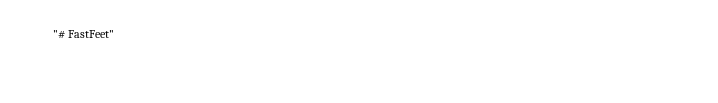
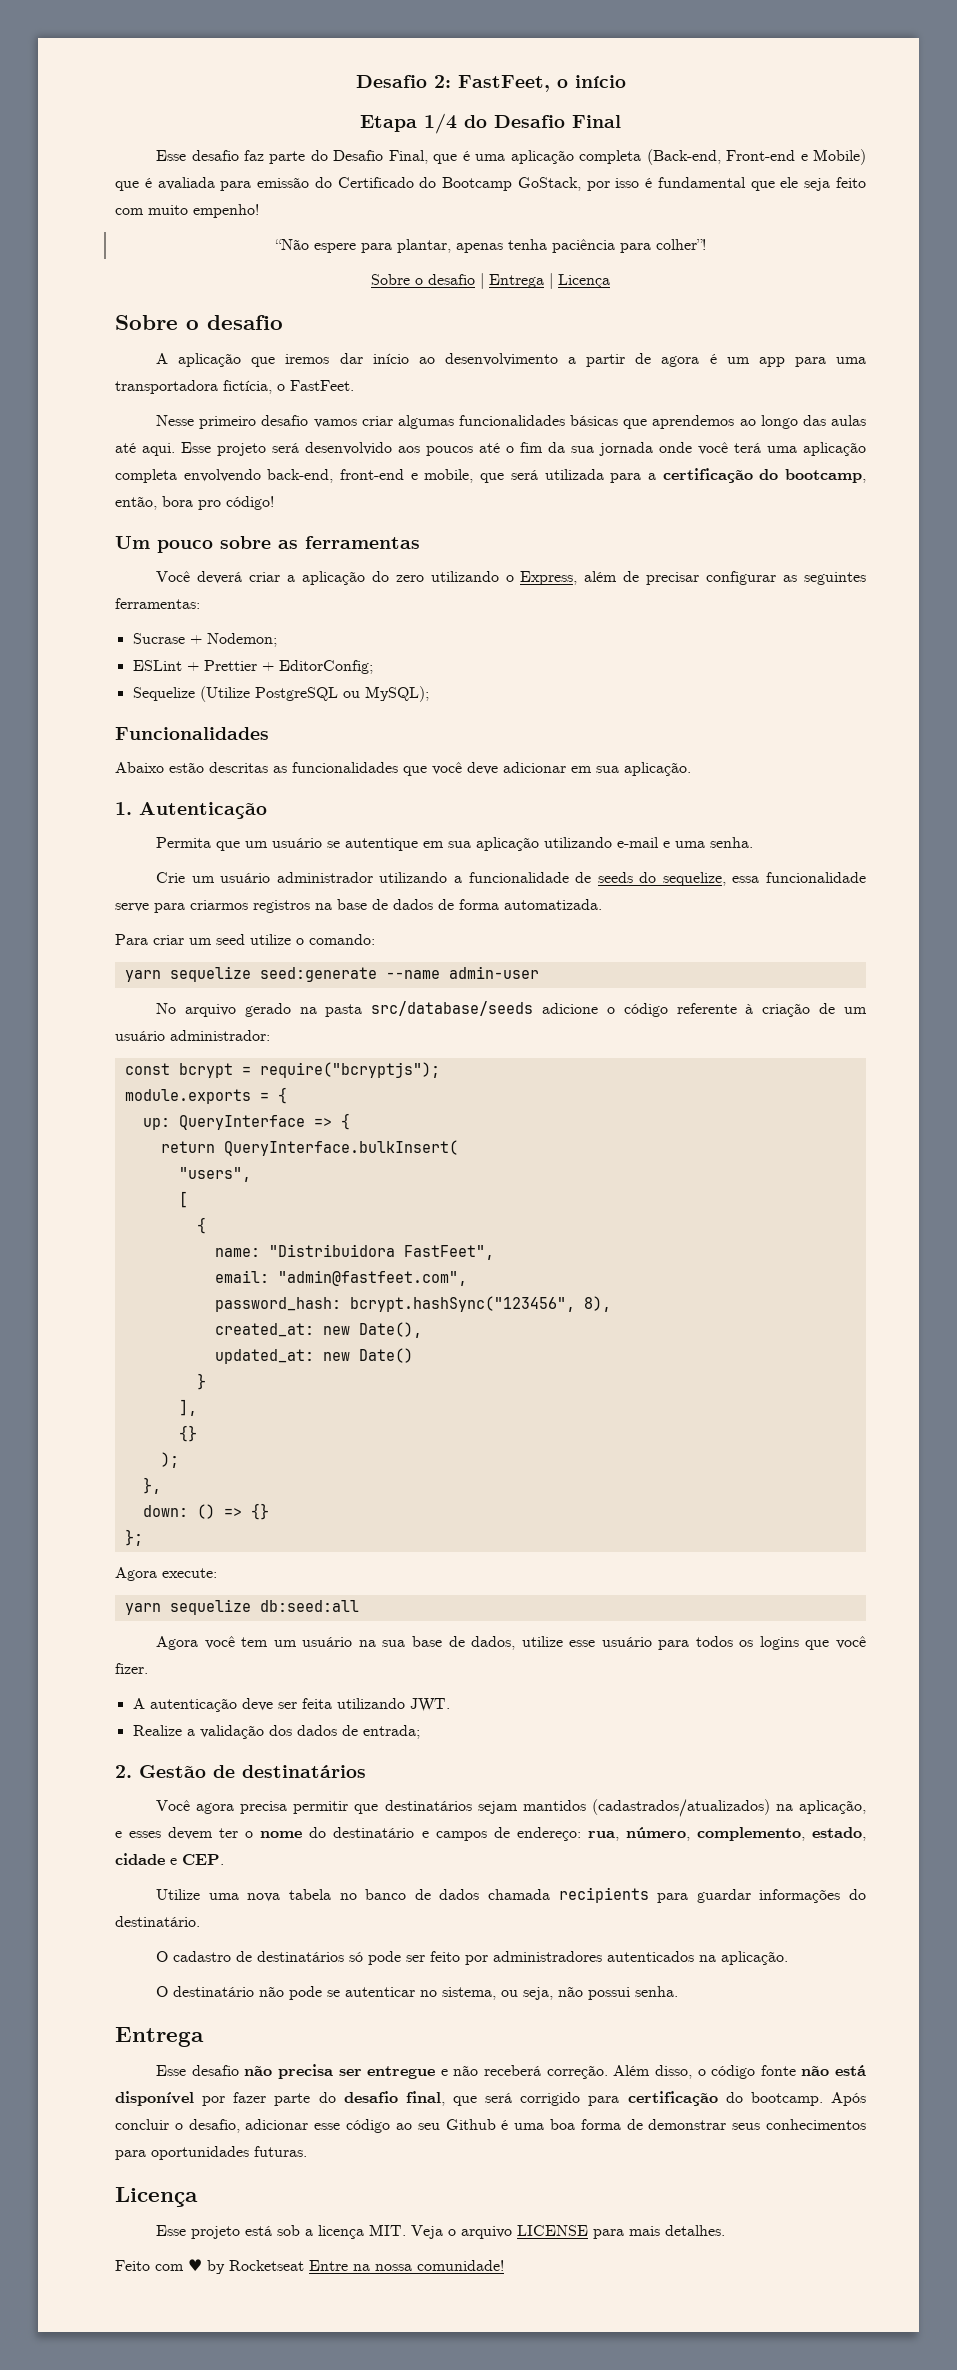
[53,30,115,39] "# FastFeet" -> [355,75,626,92] [360,113,621,134] [156,149,866,165] [115,177,866,191] [115,204,259,218] [274,239,706,253] [371,273,610,289] [115,315,283,330] [156,353,867,367] [115,380,354,394] [156,415,866,429] [115,442,866,456] [115,468,866,483] [115,496,274,510] [115,536,420,553] [156,571,866,585] [115,598,200,609] [132,633,277,647] [132,660,373,674] [132,686,429,702] [115,727,269,740] [115,762,691,776] [115,802,267,819] [156,837,754,851] [156,872,866,886] [115,899,602,913] [115,934,375,945] [124,966,539,982] [156,1001,868,1017] [115,1030,270,1041] [124,1062,440,1078] [124,1087,287,1104] [142,1113,350,1130] [160,1140,458,1156] [178,1167,251,1182] [178,1191,188,1208] [196,1217,206,1234] [214,1244,494,1260] [214,1270,467,1286] [214,1296,611,1312] [214,1322,422,1338] [214,1348,413,1364] [196,1373,206,1390] [178,1399,197,1416] [178,1425,197,1442] [160,1452,179,1468] [142,1477,161,1494] [142,1503,269,1520] [124,1529,143,1546] [115,1567,217,1581] [124,1599,359,1615] [156,1636,866,1650] [115,1663,148,1674] [132,1698,450,1712] [132,1725,420,1739] [115,1765,366,1778] [156,1799,867,1817] [115,1827,866,1841] [115,1853,224,1865] [156,1887,866,1903] [115,1916,200,1927] [156,1951,789,1965] [156,1986,679,2000] [115,2027,204,2047] [156,2064,867,2079] [115,2091,866,2106] [115,2119,866,2133] [115,2146,307,2160] [115,2187,198,2207] [156,2224,726,2239] [115,2259,504,2274] Desafio 2: FastFeet, o início // Etapa 1/4 do Desafio Final // Esse desafio faz parte do Desafio Final, que é uma aplicação completa (Back-end, Front-end e Mobile) que é avaliada para emissão do Certificado do Bootcamp GoStack, por isso é fundamental que ele seja feito com muito empenho! // “Não espere para plantar, apenas tenha paciência para colher”! // Sobre o desafio | Entrega | Licença // Sobre o desafio // A aplicação que iremos dar início ao desenvolvimento a partir de agora é um app para uma transportadora fictícia, o FastFeet. // Nesse primeiro desafio vamos criar algumas funcionalidades básicas que aprendemos ao longo das aulas até aqui. Esse projeto será desenvolvido aos poucos até o fim da sua jornada onde você terá uma aplicação completa envolvendo back-end, front-end e mobile, que será utilizada para a certificação do bootcamp, então, bora pro código! // Um pouco sobre as ferramentas // Você deverá criar a aplicação do zero utilizando o Express, além de precisar configurar as seguintes ferramentas: // Sucrase + Nodemon; // ESLint + Prettier + EditorConfig; // Sequelize (Utilize PostgreSQL ou MySQL); // Funcionalidades // Abaixo estão descritas as funcionalidades que você deve adicionar em sua aplicação. // 1. Autenticação // Permita que um usuário se autentique em sua aplicação utilizando e-mail e uma senha. // Crie um usuário administrador utilizando a funcionalidade de seeds do sequelize, essa funcionalidade serve para criarmos registros na base de dados de forma automatizada. // Para criar um seed utilize o comando: // yarn sequelize seed:generate --name admin-user // No arquivo gerado na pasta src/database/seeds adicione o código referente à criação de um usuário administrador: // const bcrypt = require("bcryptjs"); // module.exports = { // up: QueryInterface => { // return QueryInterface.bulkInsert( // "users", // [ // { // name: "Distribuidora FastFeet", // email: "admin@fastfeet.com", // password_hash: bcrypt.hashSync("123456", 8), // created_at: new Date(), // updated_at: new Date() // } // ], // {} // ); // }, // down: () => {} // }; // Agora execute: // yarn sequelize db:seed:all // Agora você tem um usuário na sua base de dados, utilize esse usuário para todos os logins que você fizer. // A autenticação deve ser feita utilizando JWT. // Realize a validação dos dados de entrada; // 2. Gestão de destinatários // Você agora precisa permitir que destinatários sejam mantidos (cadastrados/atualizados) na aplicação, e esses devem ter o nome do destinatário e campos de endereço: rua, número, complemento, estado, cidade e CEP. // Utilize uma nova tabela no banco de dados chamada recipients para guardar informações do destinatário. // O cadastro de destinatários só pode ser feito por administradores autenticados na aplicação. // O destinatário não pode se autenticar no sistema, ou seja, não possui senha. // Entrega // Esse desafio não precisa ser entregue e não receberá correção. Além disso, o código fonte não está disponível por fazer parte do desafio final, que será corrigido para certificação do bootcamp. Após concluir o desafio, adicionar esse código ao seu Github é uma boa forma de demonstrar seus conhecimentos para oportunidades futuras. // Licença // Esse projeto está sob a licença MIT. Veja o arquivo LICENSE para mais detalhes. // Feito com ♥ by Rocketseat Entre na nossa comunidade!

